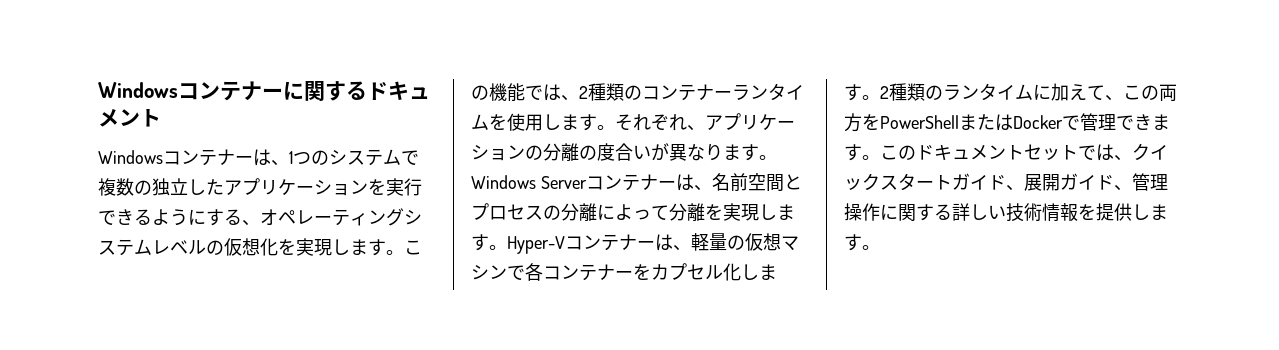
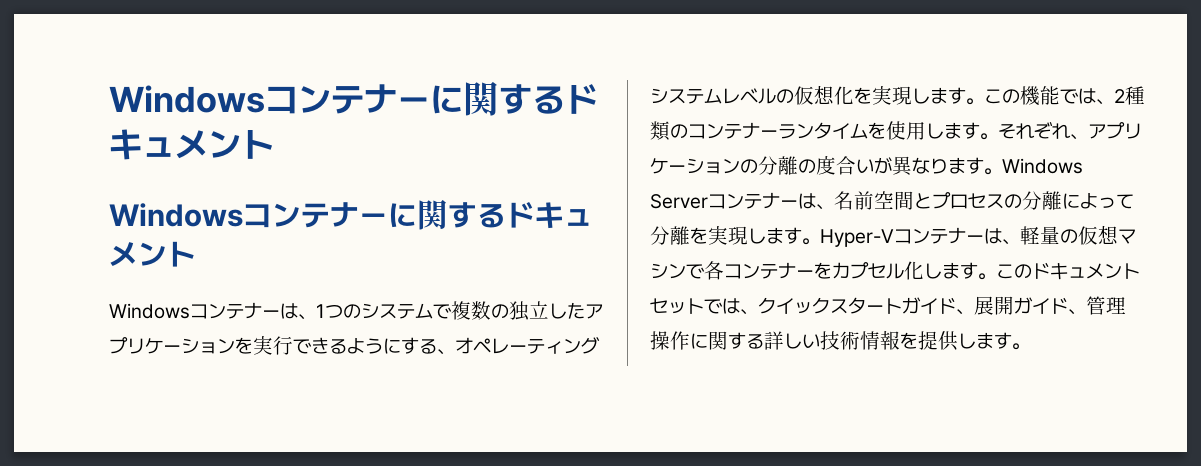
[98,81,430,101] [98,109,161,127] Windowsコンテナーに関するドキュメント -> [109,81,598,116] [109,129,274,160] [109,199,593,230] [109,241,196,267] Windowsコンテナーに関するドキュメント // Windowsコンテナーに関するドキュメント
[880,83,1177,102] [844,113,1170,132] [844,144,880,161] 2種類のランタイムに加えて、この両方をPowerShellまたはDockerで管理できます。 -> (996, 276) none

